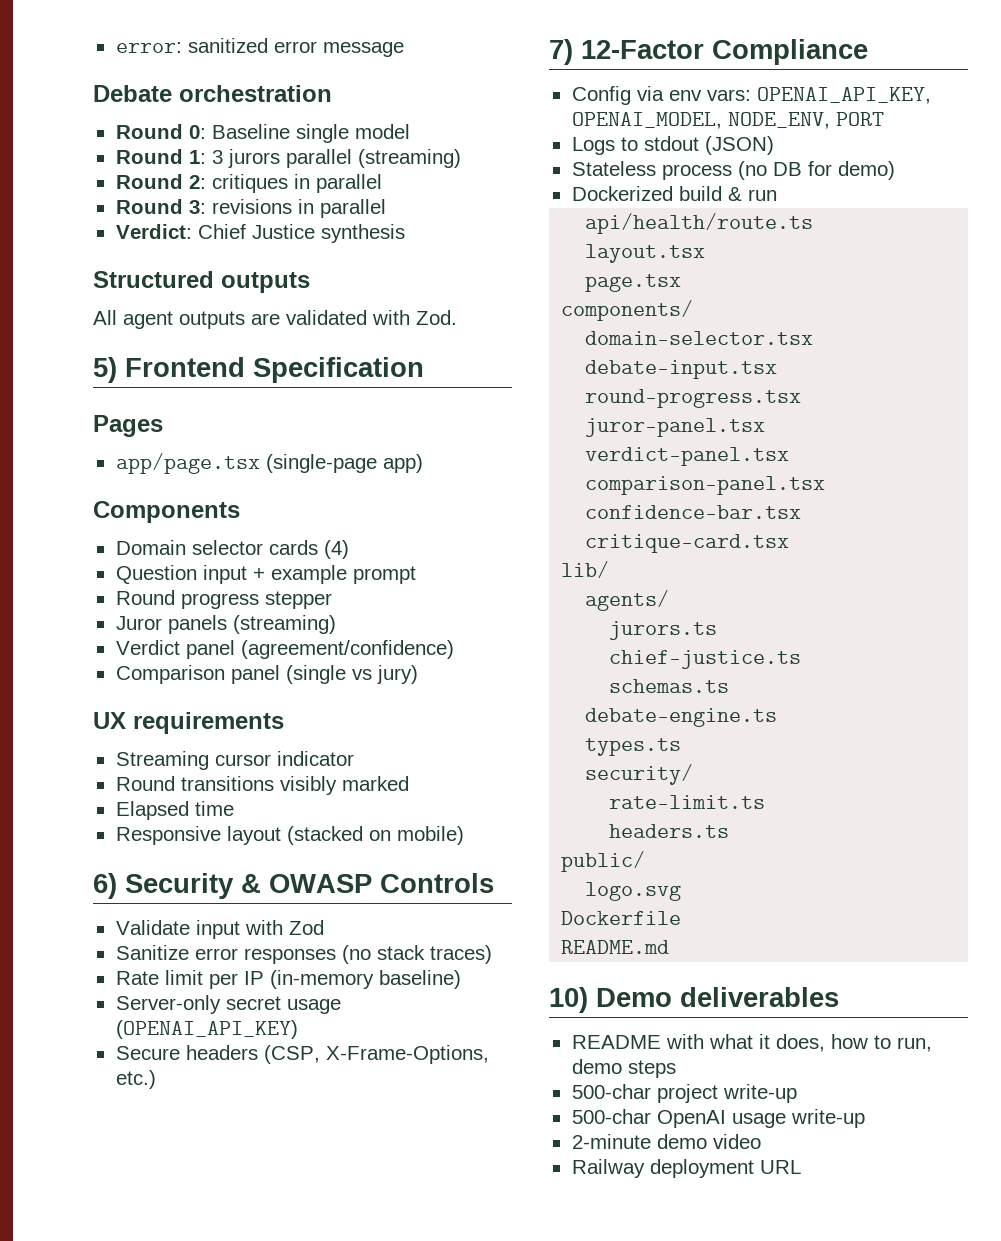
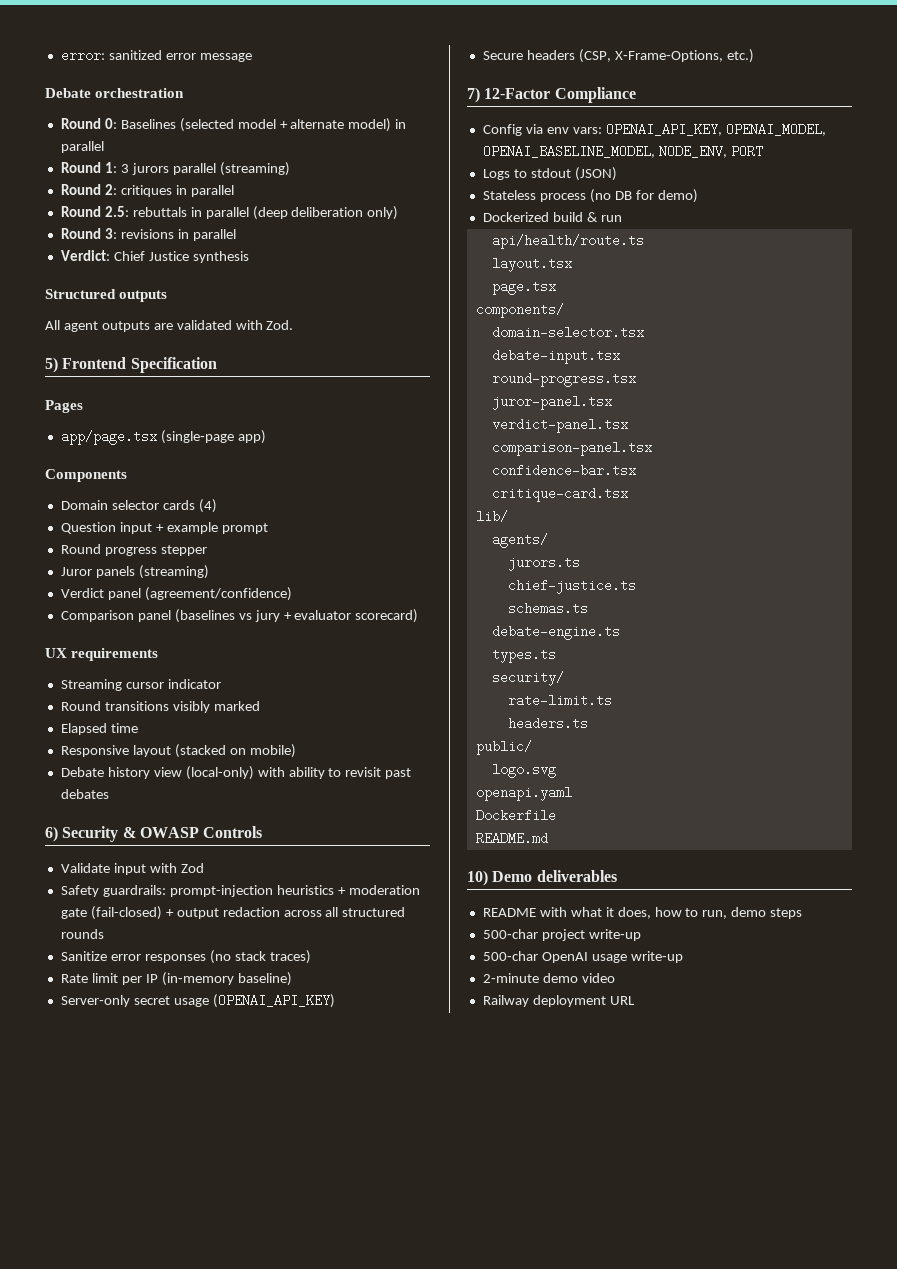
[211,124,349,143] Baseline single -> [120,118,234,132] Baselines (selected
(410, 131) none -> [279,118,407,132] [60,141,104,153] + alternate model) in parallel
(382, 183) none -> [60,206,399,220] // Round 2.5: rebuttals in parallel (deep deliberation only)
[285,665,418,684] (single vs jury) -> [174,609,419,623] (baselines vs jury + evaluator scorecard)
(464, 835) none -> [60,766,412,780] [60,789,109,799] // Debate history view (local-only) with ability to revisit past debates
(324, 927) none -> [60,885,420,897] [60,906,406,920] [60,929,104,939] // Safety guardrails: prompt-injection heuristics + moderation gate (fail-closed) + output redaction across all structured rounds
(722, 120) none -> [482,145,655,158] OPENAI_BASELINE_MODEL,
(682, 891) none -> [475,786,572,801] // openapi.yaml

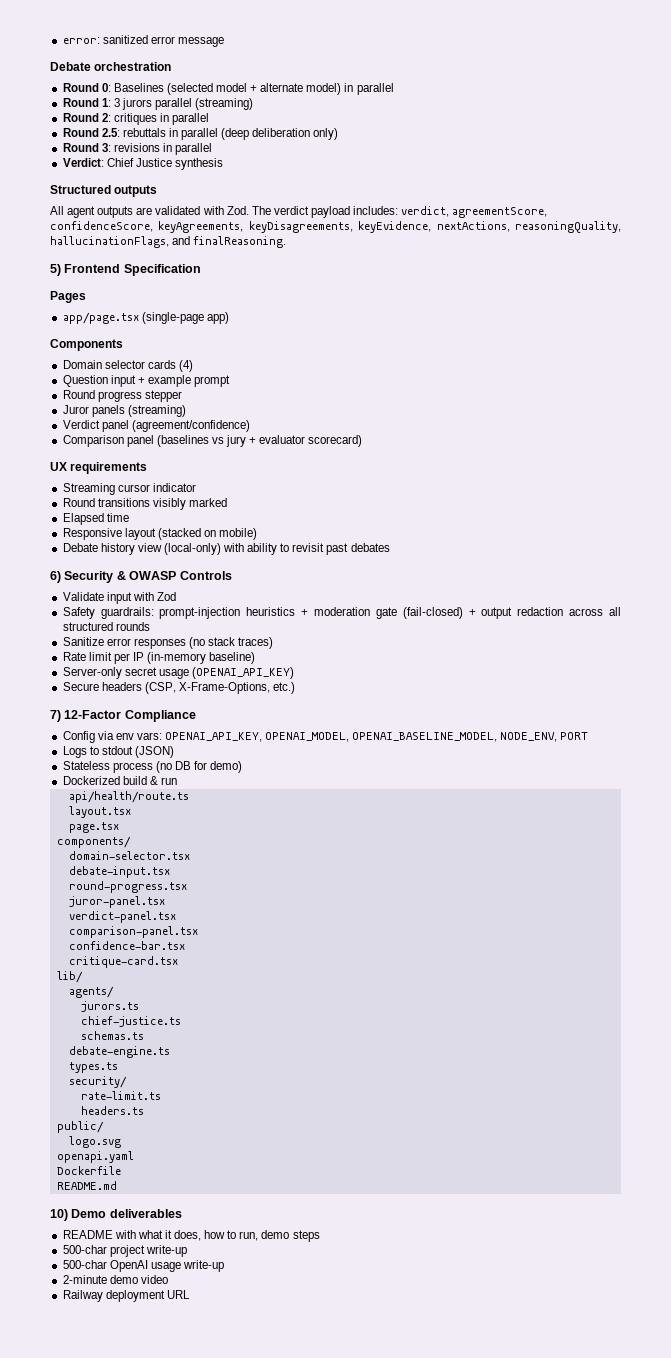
(294, 325) none -> [251,206,548,218] [50,221,621,233] [50,236,287,248] The verdict payload includes: verdict, agreementScore, confidenceScore, keyAgreements, keyDisagreements, keyEvidence, nextActions, reasoningQuality, hallucinationFlags, and finalReasoning.

